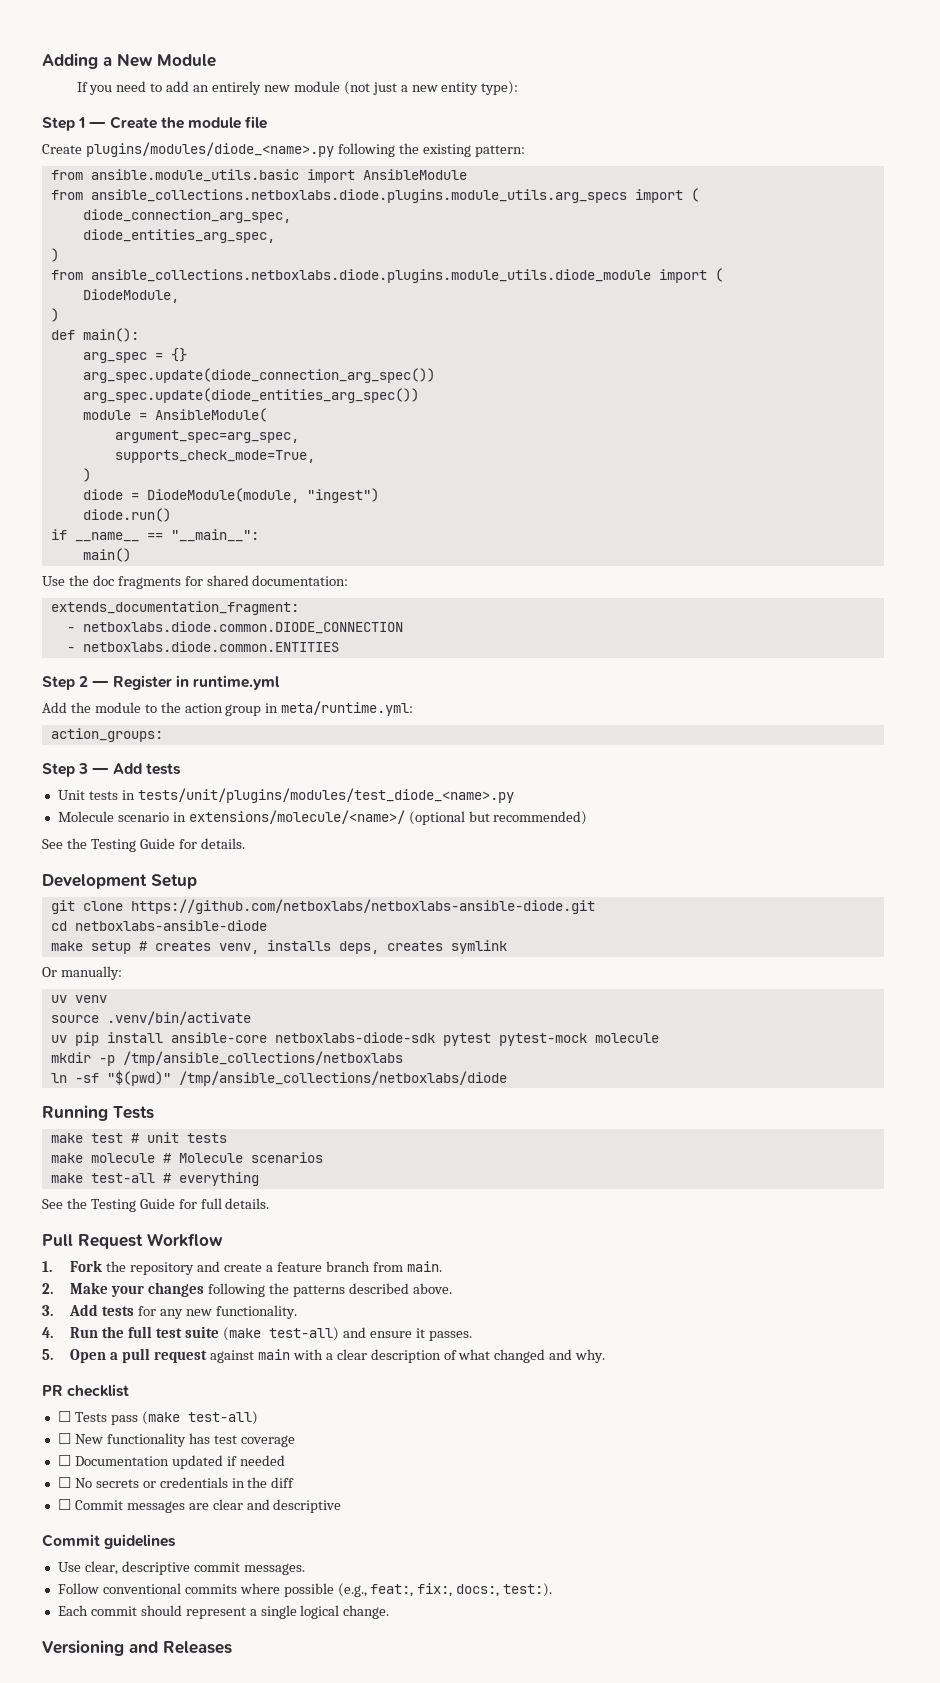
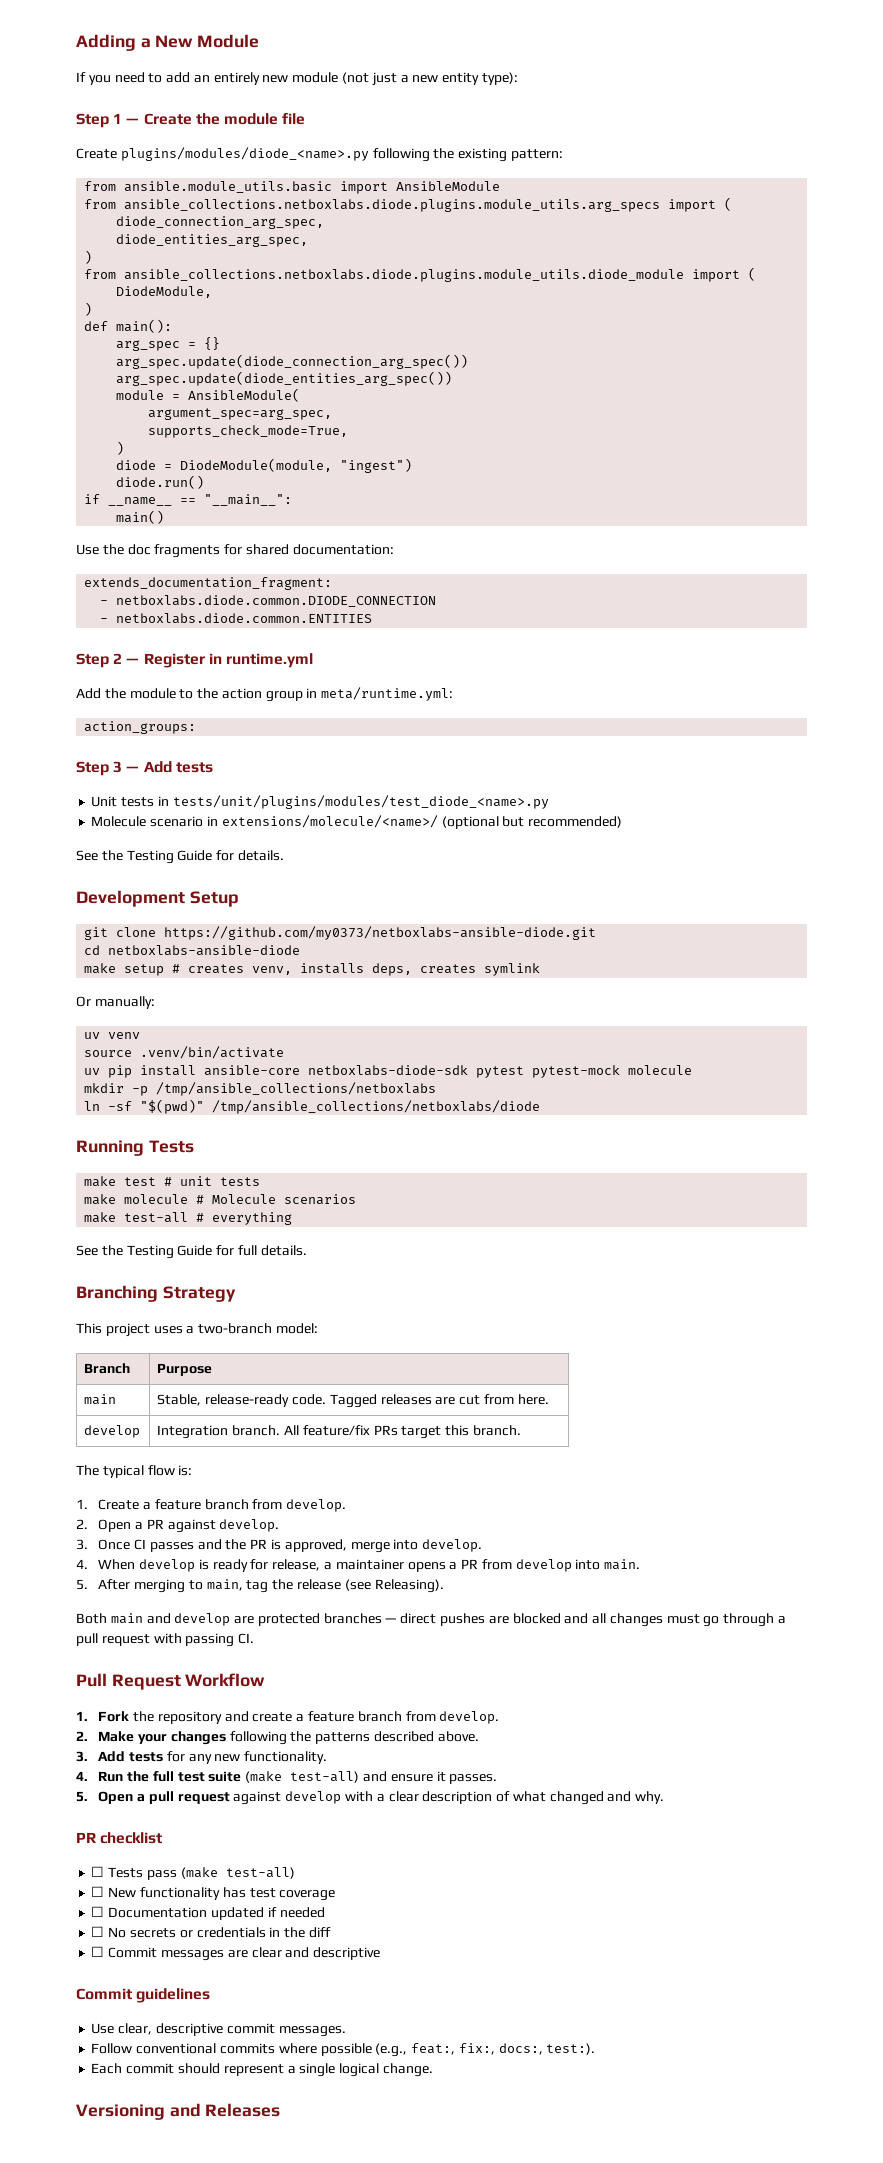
[130,899,595,914] https://github.com/netboxlabs/netboxlabs-ansible-diode.git -> [164,926,597,940] https://github.com/my0373/netboxlabs-ansible-diode.git
(270, 1203) none -> [76,1285,236,1302] [76,1323,318,1337] [84,1363,131,1374] [157,1363,213,1376] [84,1394,117,1405] [157,1394,549,1408] [84,1425,141,1438] [157,1425,521,1439] [76,1465,193,1478] [76,1499,347,1512] [76,1519,280,1533] [76,1539,483,1553] [76,1559,641,1572] [76,1579,444,1593] [76,1613,787,1627] [76,1633,255,1647] // Branching Strategy // This project uses a two-branch model: // Branch | Purpose // main | Stable, release-ready code. Tagged releases are cut from here. // develop | Integration branch. All feature/fix PRs target this branch. // The typical flow is: // 1. Create a feature branch from develop. // 2. Open a PR against develop. // 3. Once CI passes and the PR is approved, merge into develop. // 4. When develop is ready for release, a maintainer opens a PR from develop into main. // 5. After merging to main, tag the release (see Releasing). // Both main and develop are protected branches — direct pushes are blocked and all changes must go through a pull request with passing CI.
[406,1261,442,1272] main. -> [439,1711,500,1724] develop.
[257,1349,290,1360] main -> [285,1791,342,1804] develop

